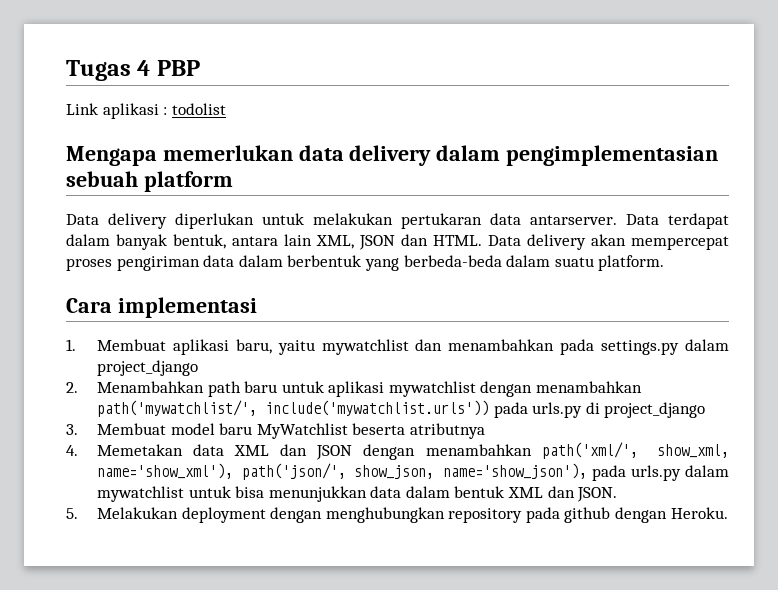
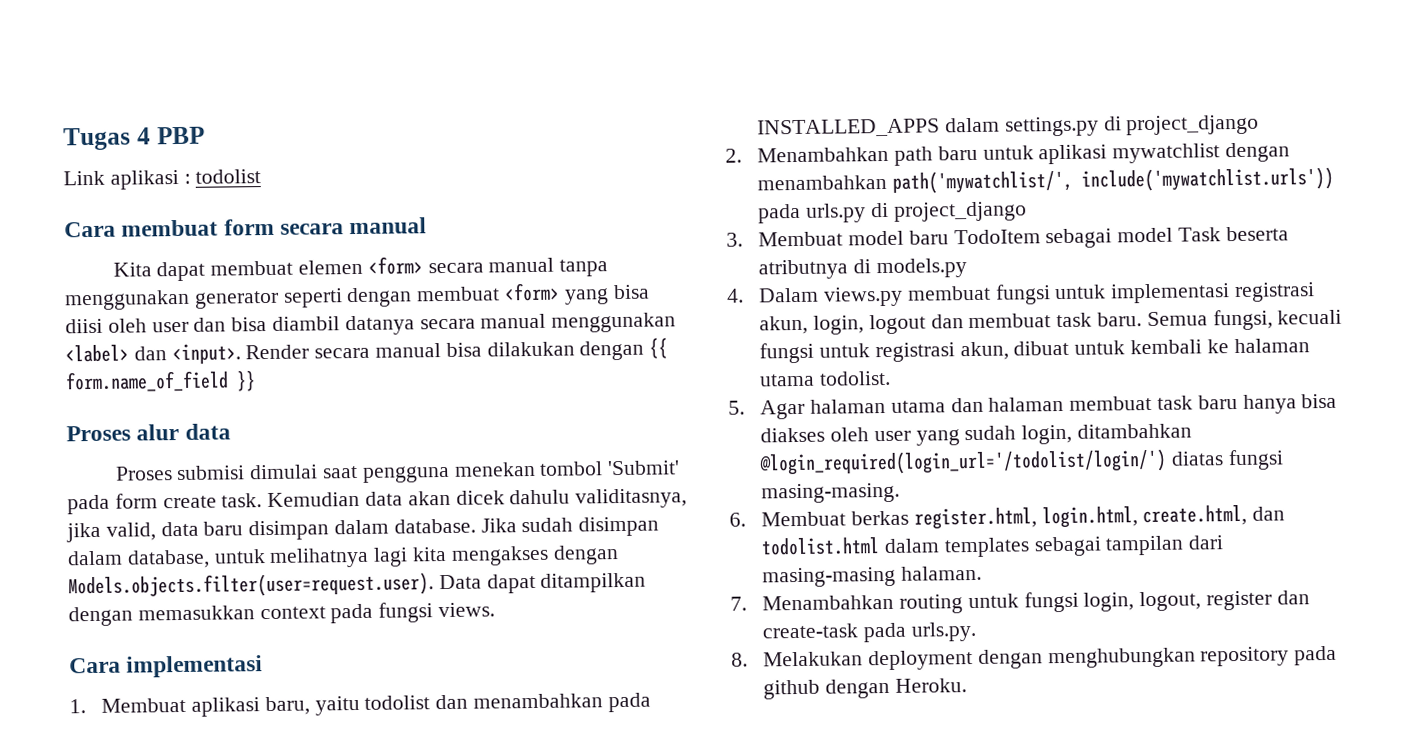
[66,145,719,166] [66,171,233,192] [66,213,729,229] [66,234,729,250] [66,255,665,271] Mengapa memerlukan data delivery dalam pengimplementasian sebuah platform // Data delivery diperlukan untuk melakukan pertukaran data antarserver. Data terdapat dalam banyak bentuk, antara lain XML, JSON dan HTML. Data delivery akan mempercepat proses pengiriman data dalam berbentuk yang berbeda-beda dalam suatu platform. -> [64,217,428,238] [112,256,609,282] [64,282,650,311] [65,312,677,336] [65,337,669,365] [65,370,256,393] [66,423,231,442] [114,460,681,483] [67,488,688,515] [66,516,660,543] [67,545,619,569] [68,572,647,599] [68,602,496,627] Cara membuat form secara manual // Kita dapat membuat elemen <form> secara manual tanpa menggunakan generator seperti dengan membuat <form> yang bisa diisi oleh user dan bisa diambil datanya secara manual menggunakan <label> dan <input>. Render secara manual bisa dilakukan dengan {{ form.name_of_field }} // Proses alur data // Proses submisi dimulai saat pengguna menekan tombol 'Submit' pada form create task. Kemudian data akan dicek dahulu validitasnya, jika valid, data baru disimpan dalam database. Jika sudah disimpan dalam database, untuk melihatnya lagi kita mengakses dengan Models.objects.filter(user=request.user). Data dapat ditampilkan dengan memasukkan context pada fungsi views.
[321,339,409,355] mywatchlist -> [364,695,431,710] todolist
[601,339,729,355] settings.py dalam -> [757,116,1122,138] INSTALLED_APPS dalam settings.py di
[256,423,348,439] MyWatchlist -> [953,227,1221,249] TodoItem sebagai model Task
(485, 431) none -> [852,258,967,279] di models.py
[96,442,730,460] [96,463,729,481] [96,486,618,502] [66,508,78,519] Memetakan data XML dan JSON dengan menambahkan path('xml/', show_xml, name='show_xml'), path('json/', show_json, name='show_json'), pada urls.py dalam mywatchlist untuk bisa menunjukkan data dalam bentuk XML dan JSON. // 5. -> [758,282,1315,307] [759,309,1343,335] [759,338,1310,364] [759,370,891,387] [728,393,1338,420] [760,423,1192,446] [759,448,1284,476] [761,482,901,504] [729,504,1286,530] [761,535,1224,558] [762,565,982,588] [730,590,1310,614] [762,621,977,643] [731,652,748,667] Dalam views.py membuat fungsi untuk implementasi registrasi akun, login, logout dan membuat task baru. Semua fungsi, kecuali fungsi untuk registrasi akun, dibuat untuk kembali ke halaman utama todolist. // 5. Agar halaman utama dan halaman membuat task baru hanya bisa diakses oleh user yang sudah login, ditambahkan @login_required(login_url='/todolist/login/') diatas fungsi masing-masing. // 6. Membuat berkas register.html, login.html, create.html, dan todolist.html dalam templates sebagai tampilan dari masing-masing halaman. // 7. Menambahkan routing untuk fungsi login, logout, register dan create-task pada urls.py. // 8.

